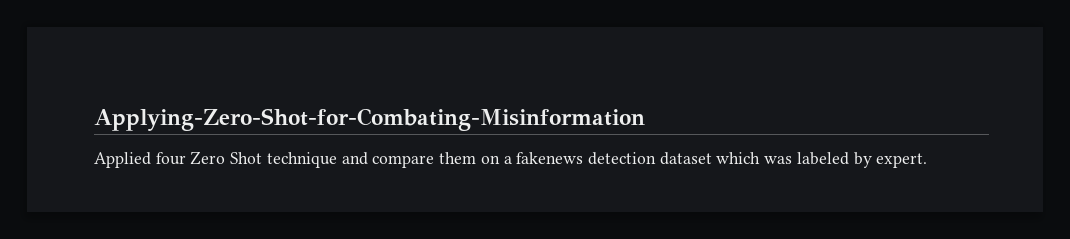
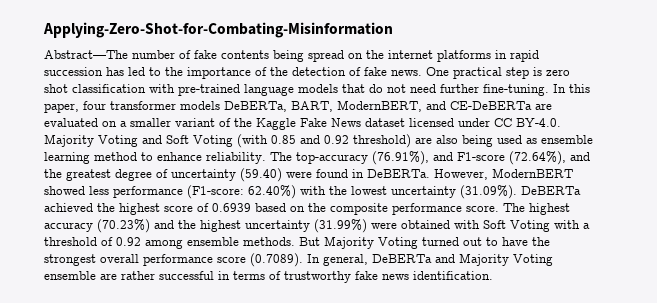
[94,151,928,168] Applied four Zero Shot technique and compare them on a fakenews detection dataset which was labeled by expert. -> [44,50,539,62] [44,67,570,79] [44,84,590,96] [44,100,552,113] [44,118,561,130] [44,134,593,148] [44,151,590,165] [44,168,573,182] [44,185,581,199] [44,203,570,215] [44,219,590,233] [44,236,550,249] [44,253,553,267] [44,271,493,283] Abstract—The number of fake contents being spread on the internet platforms in rapid succession has led to the importance of the detection of fake news. One practical step is zero shot classification with pre-trained language models that do not need further fine-tuning. In this paper, four transformer models DeBERTa, BART, ModernBERT, and CE-DeBERTa are evaluated on a smaller variant of the Kaggle Fake News dataset licensed under CC BY-4.0. Majority Voting and Soft Voting (with 0.85 and 0.92 threshold) are also being used as ensemble learning method to enhance reliability. The top-accuracy (76.91%), and F1-score (72.64%), and the greatest degree of uncertainty (59.40) were found in DeBERTa. However, ModernBERT showed less performance (F1-score: 62.40%) with the lowest uncertainty (31.09%). DeBERTa achieved the highest score of 0.6939 based on the composite performance score. The highest accuracy (70.23%) and the highest uncertainty (31.99%) were obtained with Soft Voting with a threshold of 0.92 among ensemble methods. But Majority Voting turned out to have the strongest overall performance score (0.7089). In general, DeBERTa and Majority Voting ensemble are rather successful in terms of trustworthy fake news identification.

